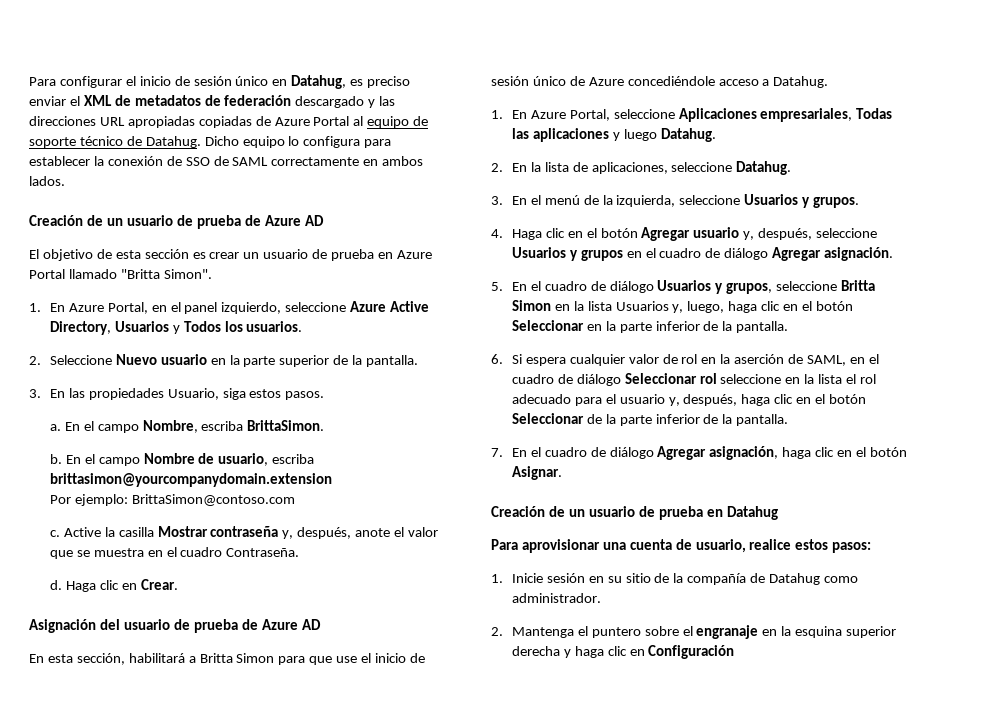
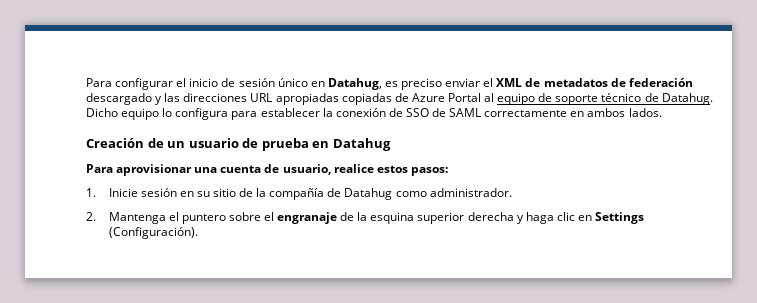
[29,215,325,229] [29,249,432,261] [29,269,212,279] [29,301,430,314] [49,321,303,335] [29,354,419,367] [29,388,325,400] [49,420,325,433] [49,453,315,466] [49,473,332,487] [49,494,295,506] [49,526,439,539] [49,547,300,559] [49,579,178,592] [29,619,322,633] [29,653,425,665] [491,76,829,88] [491,108,893,122] [511,128,716,142] [491,161,792,175] [491,194,860,208] [491,227,878,241] [511,247,894,261] [491,280,876,294] [511,300,853,313] [511,320,789,333] [491,354,879,366] [511,373,877,386] [511,394,867,406] [511,413,789,426] [491,446,907,460] [511,466,562,480] // Creación de un usuario de prueba de Azure AD // El objetivo de esta sección es crear un usuario de prueba en Azure Portal llamado "Britta Simon". // 1. En Azure Portal, en el panel izquierdo, seleccione Azure Active Directory, Usuarios y Todos los usuarios. // 2. Seleccione Nuevo usuario en la parte superior de la pantalla. // 3. En las propiedades Usuario, siga estos pasos. // a. En el campo Nombre, escriba BrittaSimon. // b. En el campo Nombre de usuario, escriba brittasimon@yourcompanydomain.extension // Por ejemplo: BrittaSimon@contoso.com // c. Active la casilla Mostrar contraseña y, después, anote el valor que se muestra en el cuadro Contraseña. // d. Haga clic en Crear. // Asignación del usuario de prueba de Azure AD // En esta sección, habilitará a Britta Simon para que use el inicio de sesión único de Azure concediéndole acceso a Datahug. // 1. En Azure Portal, seleccione Aplicaciones empresariales, Todas las aplicaciones y luego Datahug. // 2. En la lista de aplicaciones, seleccione Datahug. // 3. En el menú de la izquierda, seleccione Usuarios y grupos. // 4. Haga clic en el botón Agregar usuario y, después, seleccione Usuarios y grupos en el cuadro de diálogo Agregar asignación. // 5. En el cuadro de diálogo Usuarios y grupos, seleccione Britta Simon en la lista Usuarios y, luego, haga clic en el botón Seleccionar en la parte inferior de la pantalla. // 6. Si espera cualquier valor de rol en la aserción de SAML, en el cuadro de diálogo Seleccionar rol seleccione en la lista el rol adecuado para el usuario y, después, haga clic en el botón Seleccionar de la parte inferior de la pantalla. // 7. En el cuadro de diálogo Agregar asignación, haga clic en el botón Asignar. -> (662, 112) none
[762,629,778,636] en -> [340,212,355,221] de
[648,645,735,659] Configuración -> [595,212,645,224] [108,227,198,239] Settings (Configuración).

